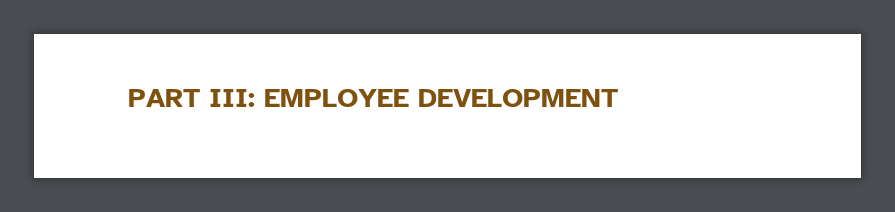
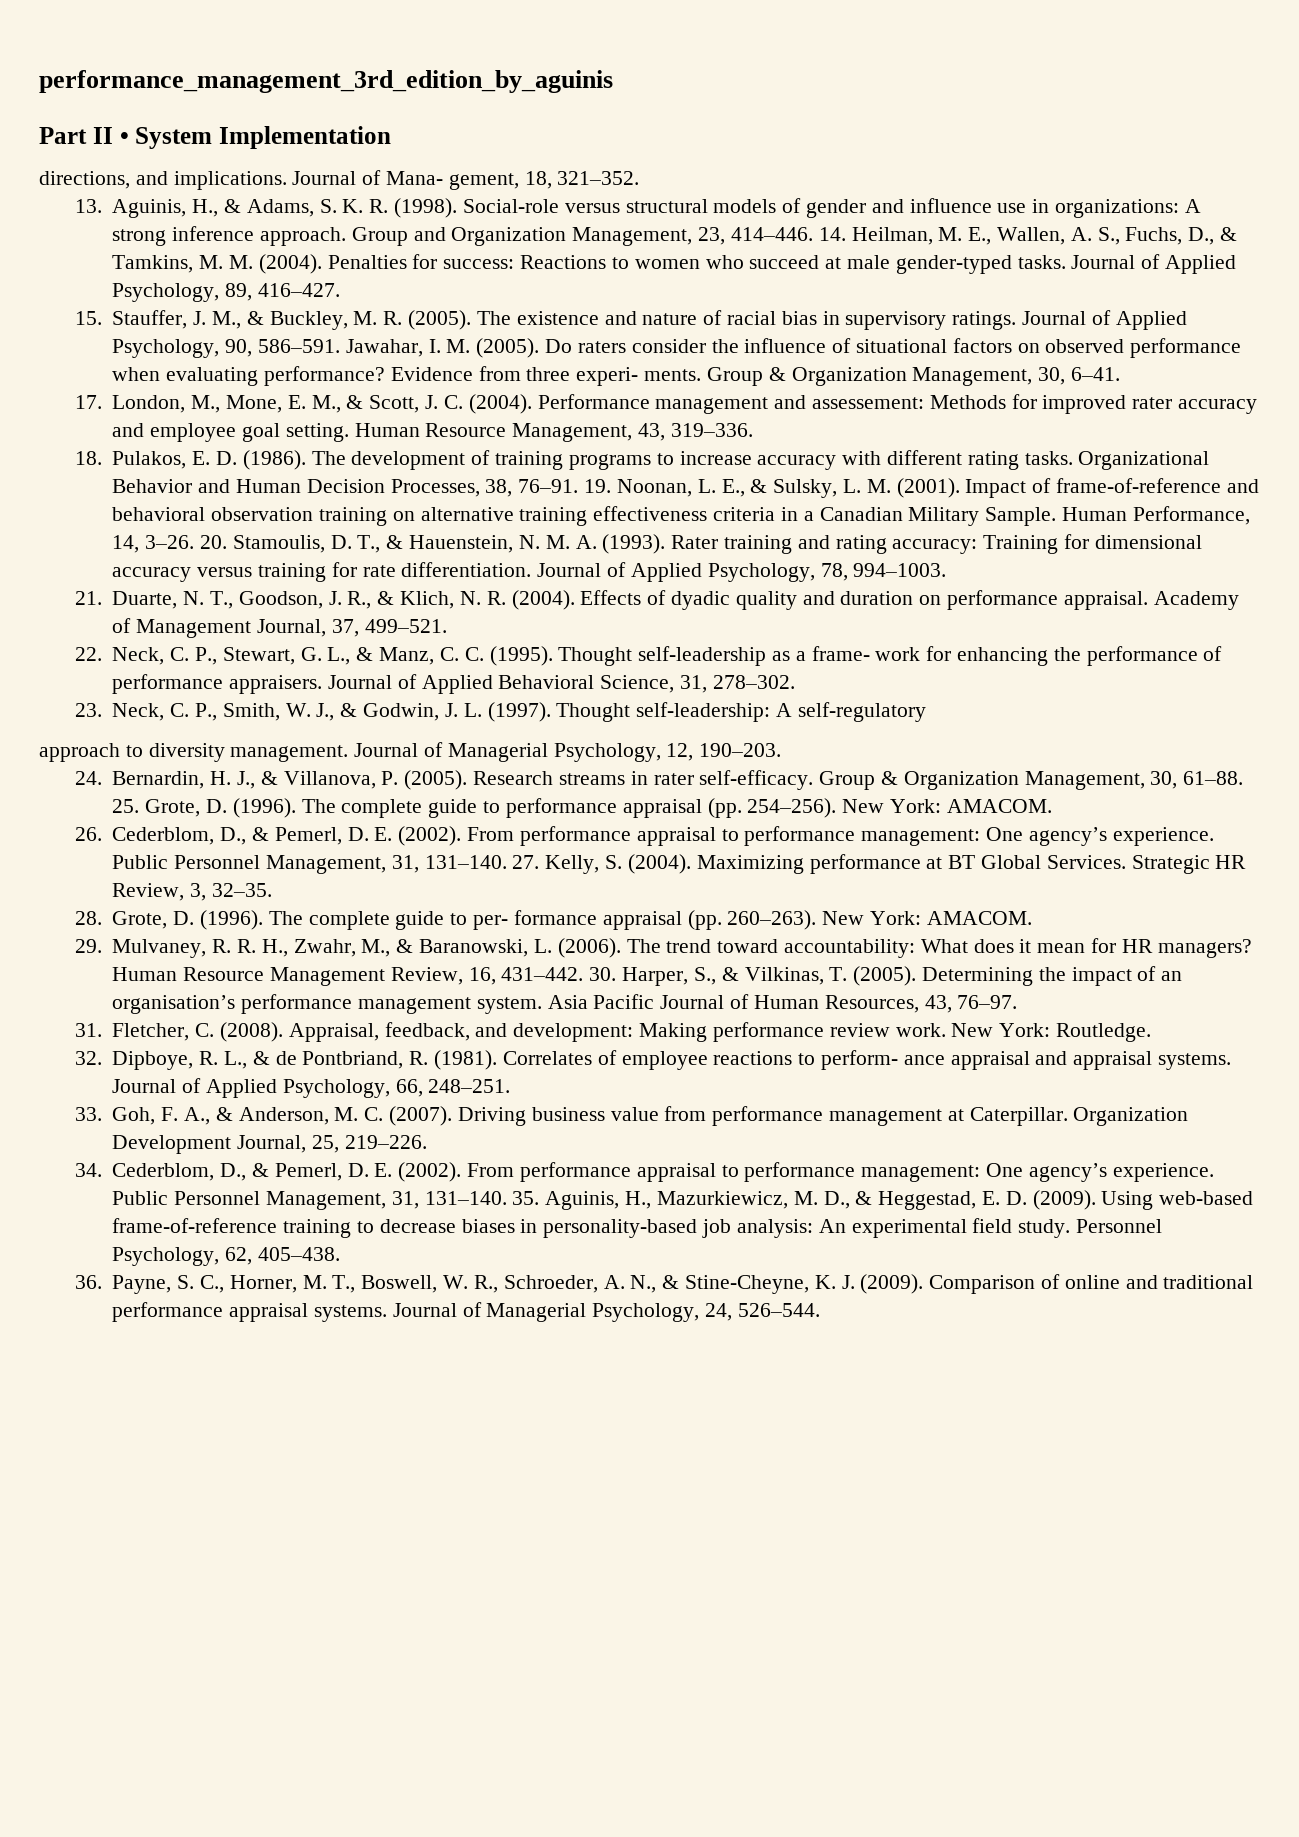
[128,89,618,107] PART III: EMPLOYEE DEVELOPMENT -> [39,70,613,93] [39,126,391,149] [39,170,640,190] [74,198,1201,218] [112,226,1237,246] [112,254,1236,274] [112,283,341,302] [74,310,1187,330] [112,338,1242,358] [112,366,1120,386] [74,394,1257,414] [112,423,753,442] [74,450,1210,470] [112,478,1259,498] [112,506,1250,526] [112,534,1202,554] [112,562,947,582] [74,590,1239,610] [112,618,447,638] [74,646,1223,666] [112,674,795,694] [74,702,926,722] [39,742,782,762] [74,770,1244,790] [112,798,1052,818] [74,826,1214,846] [112,854,1247,874] [112,883,273,901] [74,910,1032,930] [74,938,1252,958] [112,966,1183,986] [112,994,1018,1014] [74,1022,1151,1042] [74,1050,1231,1070] [112,1078,511,1098] [74,1106,1189,1126] [112,1135,427,1154] [74,1162,1214,1182] [112,1190,1254,1210] [112,1218,1162,1238] [112,1247,341,1266] [74,1274,1254,1294] [112,1302,820,1322] performance_management_3rd_edition_by_aguinis // Part II • System Implementation // directions, and implications. Journal of Mana- gement, 18, 321–352. // 13. Aguinis, H., & Adams, S. K. R. (1998). Social-role versus structural models of gender and influence use in organizations: A strong inference approach. Group and Organization Management, 23, 414–446. 14. Heilman, M. E., Wallen, A. S., Fuchs, D., & Tamkins, M. M. (2004). Penalties for success: Reactions to women who succeed at male gender-typed tasks. Journal of Applied Psychology, 89, 416–427. // 15. Stauffer, J. M., & Buckley, M. R. (2005). The existence and nature of racial bias in supervisory ratings. Journal of Applied Psychology, 90, 586–591. Jawahar, I. M. (2005). Do raters consider the influence of situational factors on observed performance when evaluating performance? Evidence from three experi- ments. Group & Organization Management, 30, 6–41. // 17. London, M., Mone, E. M., & Scott, J. C. (2004). Performance management and assessement: Methods for improved rater accuracy and employee goal setting. Human Resource Management, 43, 319–336. // 18. Pulakos, E. D. (1986). The development of training programs to increase accuracy with different rating tasks. Organizational Behavior and Human Decision Processes, 38, 76–91. 19. Noonan, L. E., & Sulsky, L. M. (2001). Impact of frame-of-reference and behavioral observation training on alternative training effectiveness criteria in a Canadian Military Sample. Human Performance, 14, 3–26. 20. Stamoulis, D. T., & Hauenstein, N. M. A. (1993). Rater training and rating accuracy: Training for dimensional accuracy versus training for rate differentiation. Journal of Applied Psychology, 78, 994–1003. // 21. Duarte, N. T., Goodson, J. R., & Klich, N. R. (2004). Effects of dyadic quality and duration on performance appraisal. Academy of Management Journal, 37, 499–521. // 22. Neck, C. P., Stewart, G. L., & Manz, C. C. (1995). Thought self-leadership as a frame- work for enhancing the performance of performance appraisers. Journal of Applied Behavioral Science, 31, 278–302. // 23. Neck, C. P., Smith, W. J., & Godwin, J. L. (1997). Thought self-leadership: A self-regulatory // approach to diversity management. Journal of Managerial Psychology, 12, 190–203. // 24. Bernardin, H. J., & Villanova, P. (2005). Research streams in rater self-efficacy. Group & Organization Management, 30, 61–88. 25. Grote, D. (1996). The complete guide to performance appraisal (pp. 254–256). New York: AMACOM. // 26. Cederblom, D., & Pemerl, D. E. (2002). From performance appraisal to performance management: One agency’s experience. Public Personnel Management, 31, 131–140. 27. Kelly, S. (2004). Maximizing performance at BT Global Services. Strategic HR Review, 3, 32–35. // 28. Grote, D. (1996). The complete guide to per- formance appraisal (pp. 260–263). New York: AMACOM. // 29. Mulvaney, R. R. H., Zwahr, M., & Baranowski, L. (2006). The trend toward accountability: What does it mean for HR managers? Human Resource Management Review, 16, 431–442. 30. Harper, S., & Vilkinas, T. (2005). Determining the impact of an organisation’s performance management system. Asia Pacific Journal of Human Resources, 43, 76–97. // 31. Fletcher, C. (2008). Appraisal, feedback, and development: Making performance review work. New York: Routledge. // 32. Dipboye, R. L., & de Pontbriand, R. (1981). Correlates of employee reactions to perform- ance appraisal and appraisal systems. Journal of Applied Psychology, 66, 248–251. // 33. Goh, F. A., & Anderson, M. C. (2007). Driving business value from performance management at Caterpillar. Organization Development Journal, 25, 219–226. // 34. Cederblom, D., & Pemerl, D. E. (2002). From performance appraisal to performance management: One agency’s experience. Public Personnel Management, 31, 131–140. 35. Aguinis, H., Mazurkiewicz, M. D., & Heggestad, E. D. (2009). Using web-based frame-of-reference training to decrease biases in personality-based job analysis: An experimental field study. Personnel Psychology, 62, 405–438. // 36. Payne, S. C., Horner, M. T., Boswell, W. R., Schroeder, A. N., & Stine-Cheyne, K. J. (2009). Comparison of online and traditional performance appraisal systems. Journal of Managerial Psychology, 24, 526–544.

